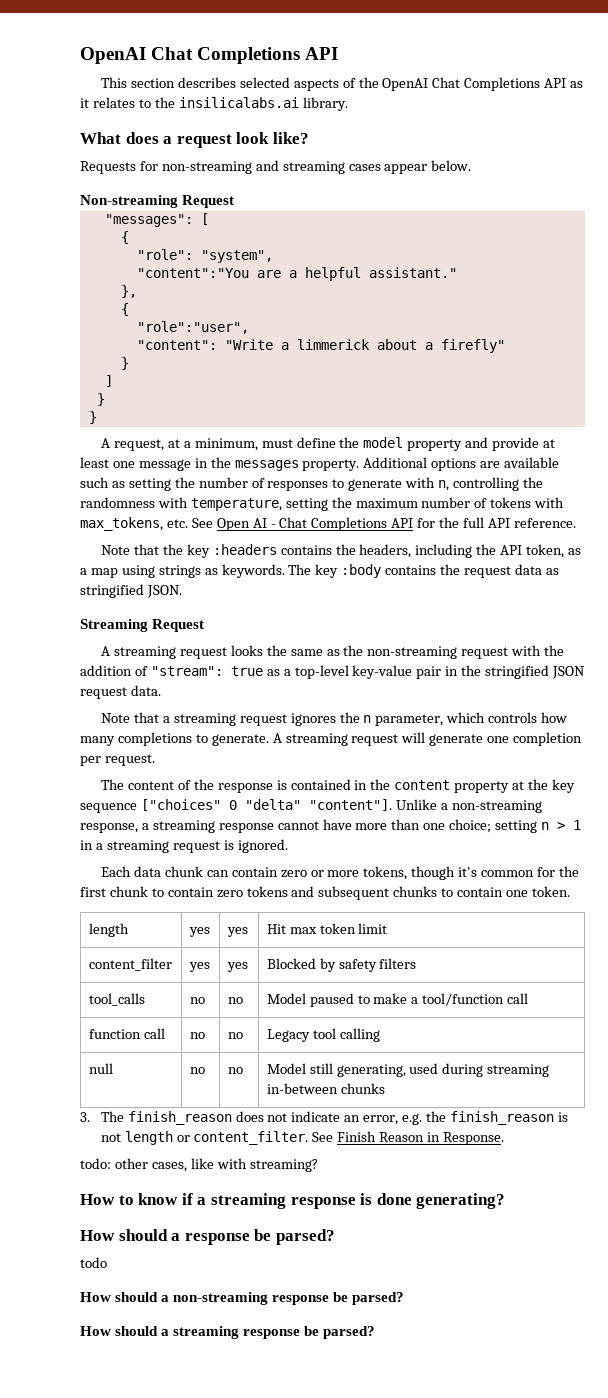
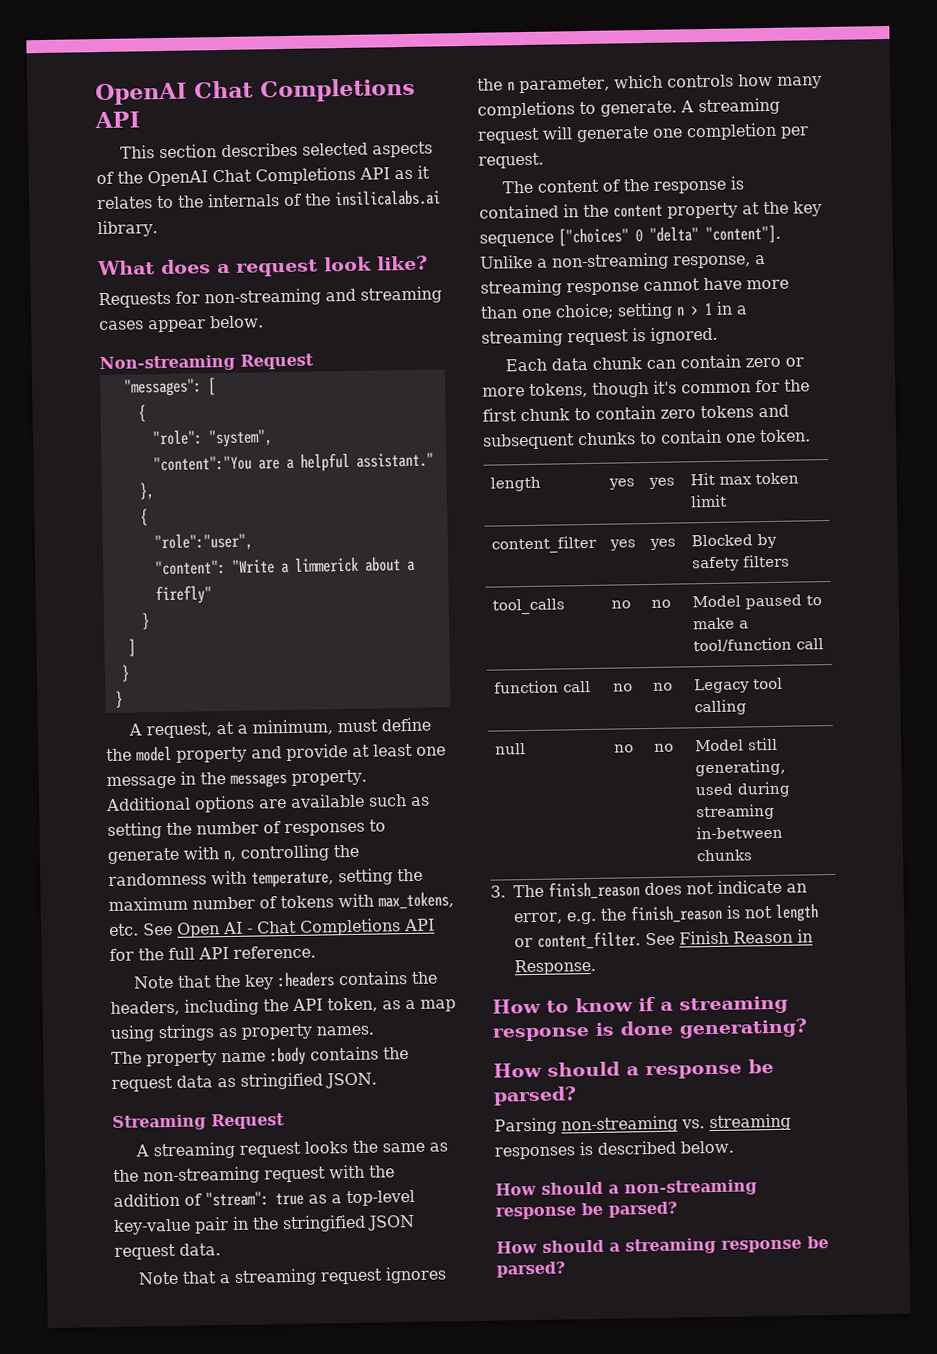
(175, 102) none -> [207,193,331,208] internals of the
[221,564,339,578] keywords. The key -> [241,1023,374,1040] [111,1050,266,1067] property names. // The property name
[80,1158,318,1172] // todo: other cases, like with streaming? -> (596, 967) none
[80,1257,107,1268] todo -> [494,1113,791,1135] [494,1140,734,1160] Parsing non-streaming vs. streaming responses is described below.

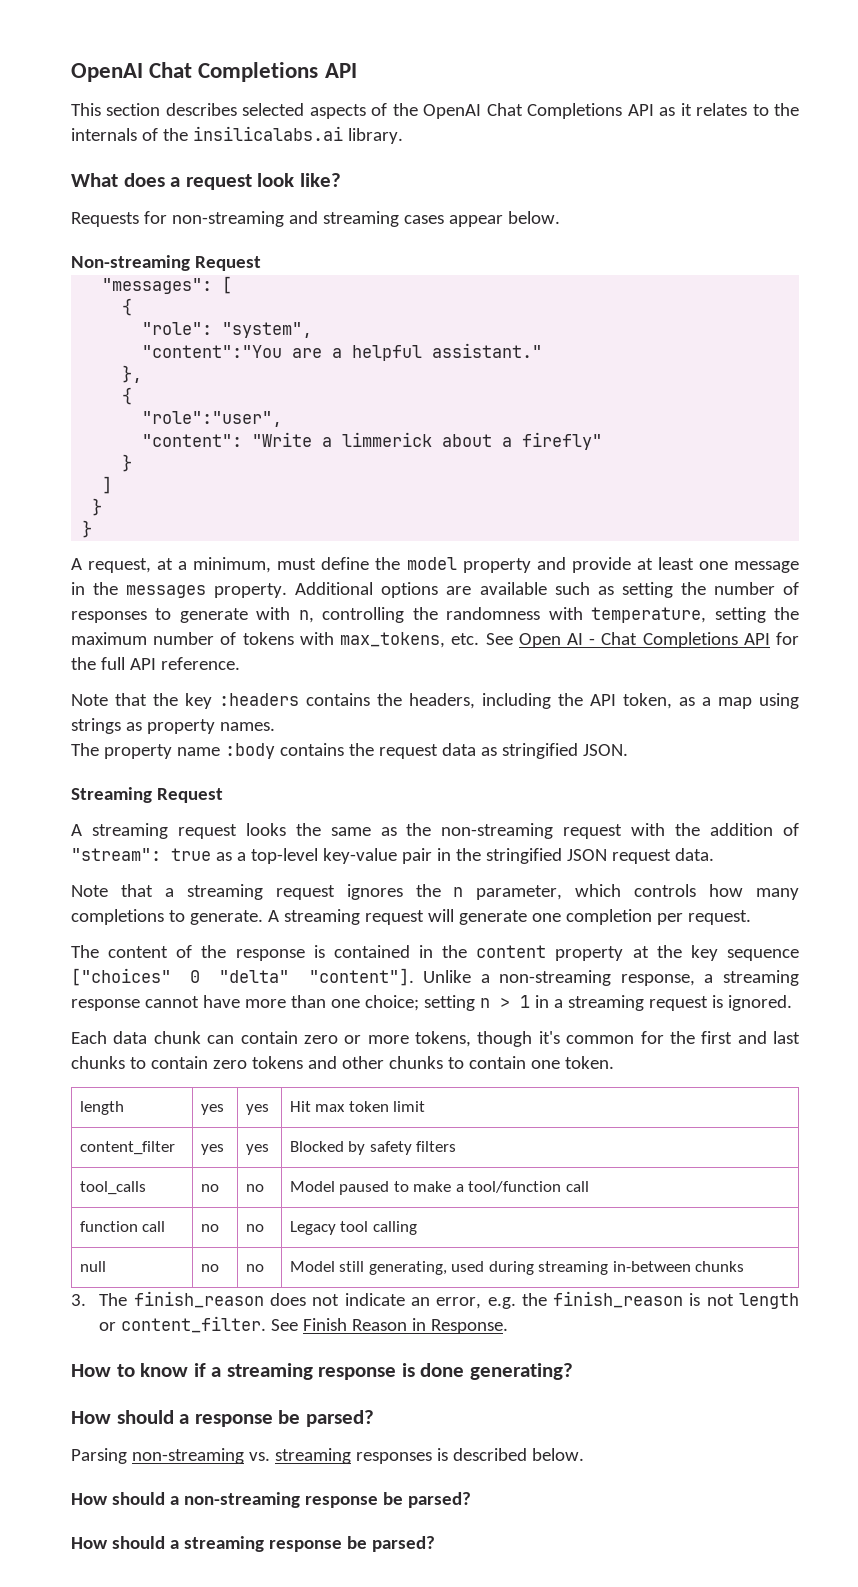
[520,408,570,422] chunk -> [737,1031,800,1044] [71,1056,125,1069] and last chunks
[482,433,575,450] subsequent -> [341,1056,384,1069] other

